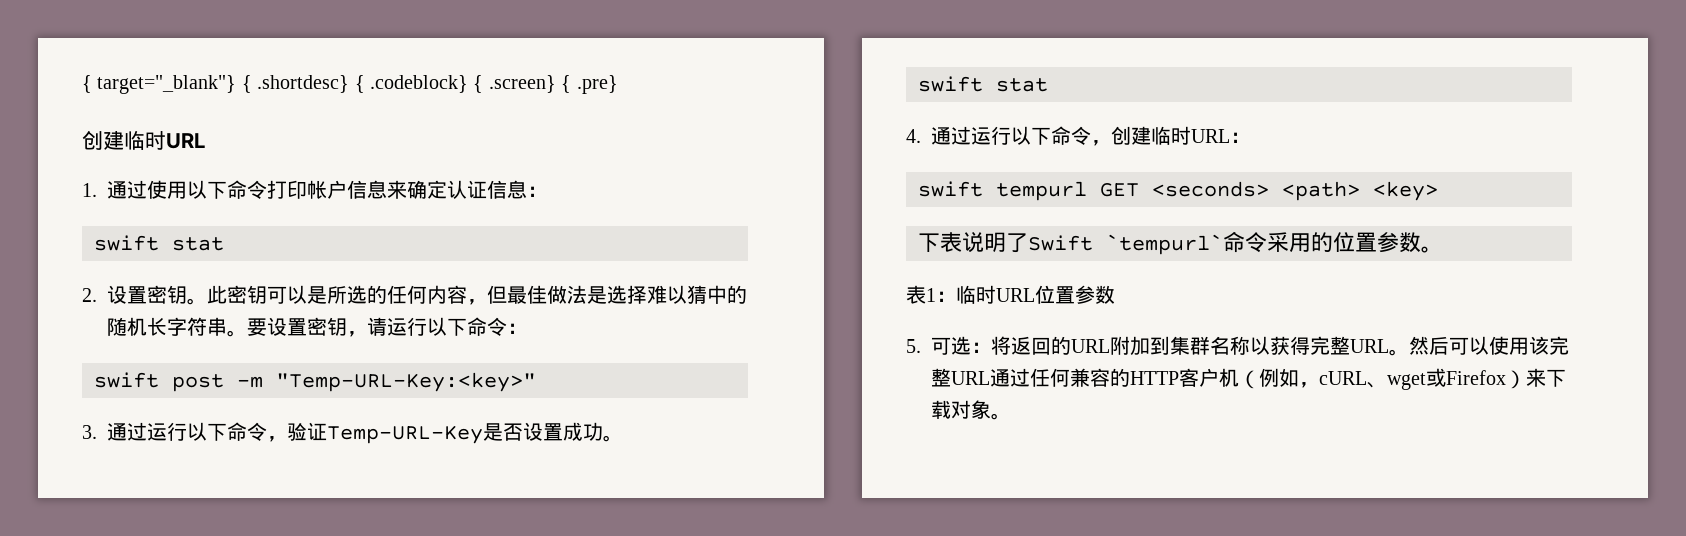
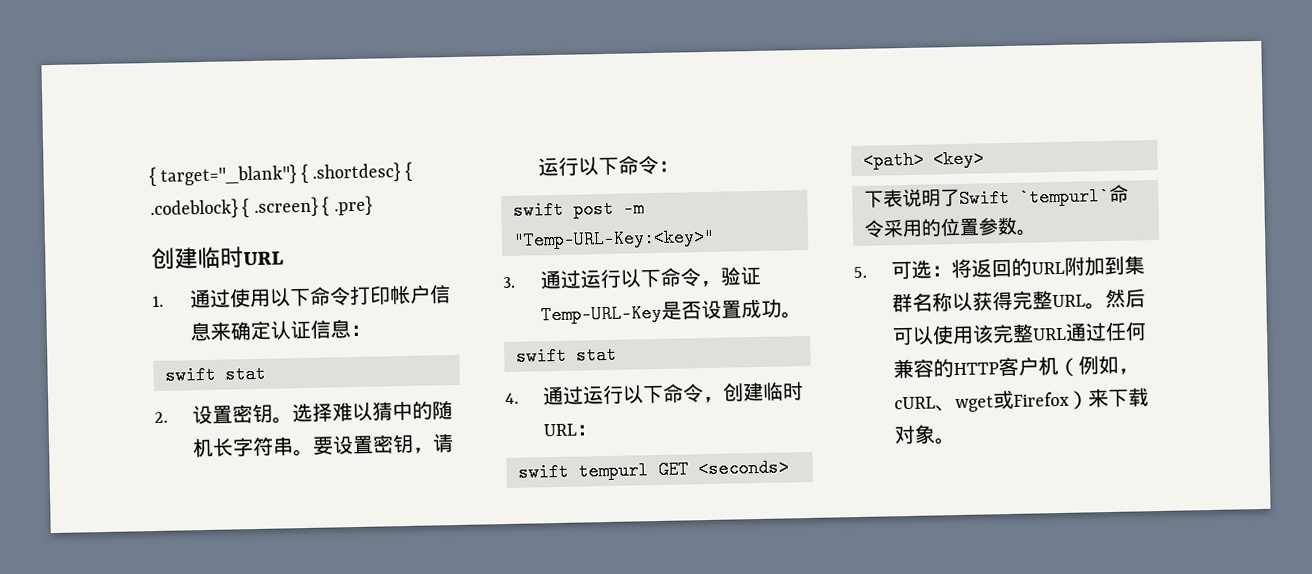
[207,285,607,305] 此密钥可以是所选的任何内容，但最佳做法是 -> (294, 420) none
[906,285,1115,304] // 表1：临时URL位置参数 -> (1037, 232) none

